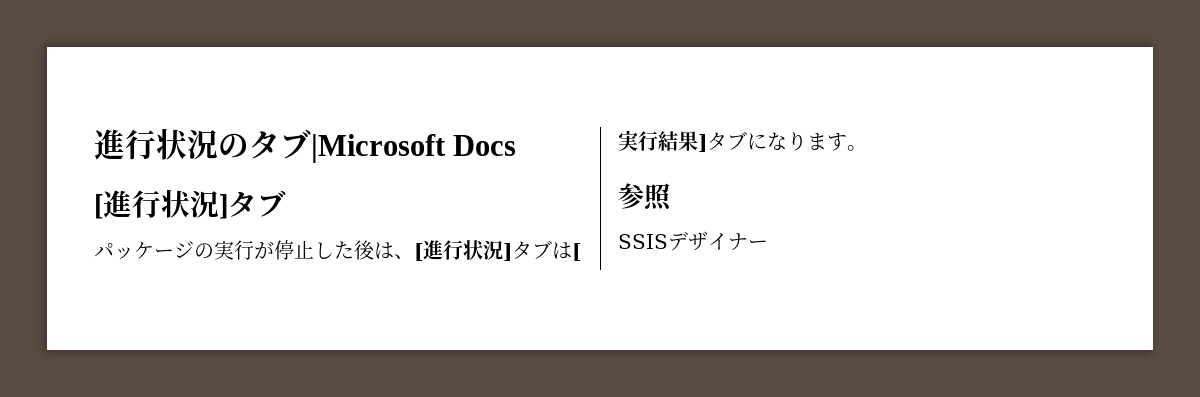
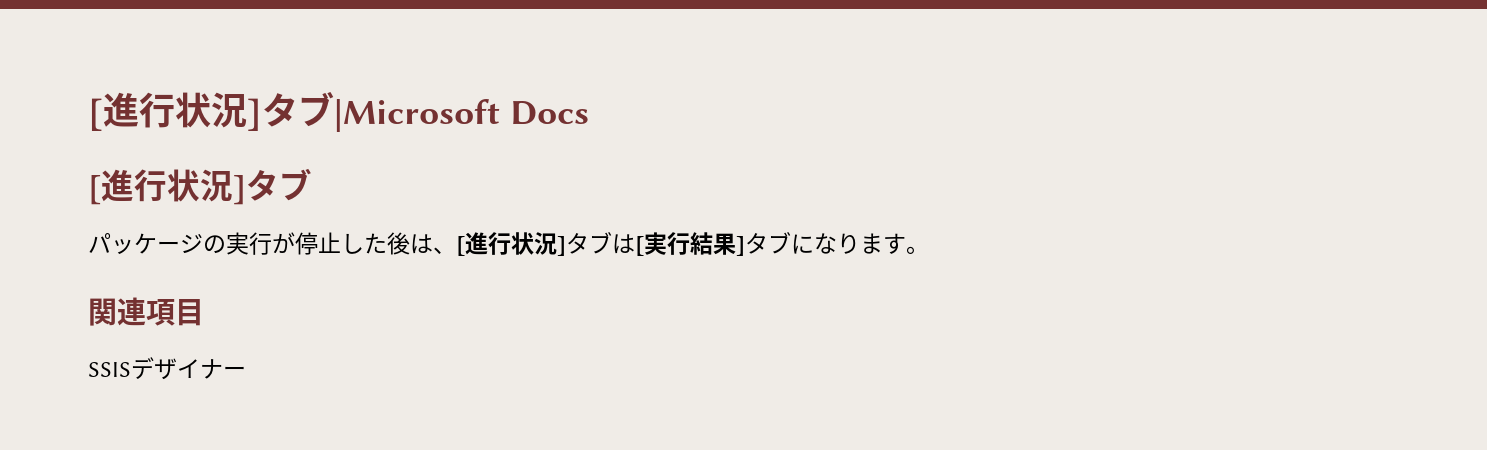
[94,128,249,160] 進行状況の -> [88,92,262,131] [進行状況]
[618,183,672,211] 参照 -> [88,297,204,326] 関連項目

